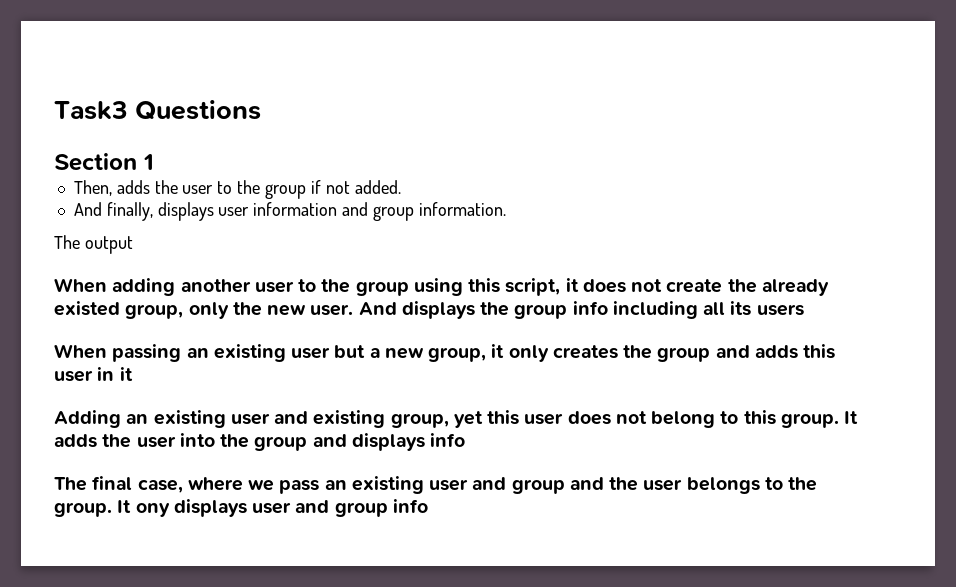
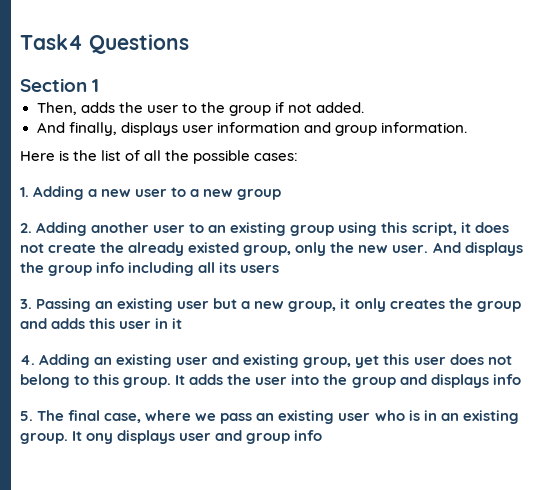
[54,101,128,120] Task3 -> [20,34,83,50] Task4
[54,235,133,254] [54,278,176,296] The output // When adding -> [20,150,299,164] [20,186,282,200] [20,222,88,236] Here is the list of all the possible cases: // 1. Adding a new user to a new group // 2. Adding
[321,279,351,293] the -> [208,222,287,236] an existing
[54,344,182,362] When passing -> [20,298,92,312] 3. Passing
(133, 374) none -> [20,355,35,365] 4.
(466, 440) none -> [20,411,33,421] 5.
[472,477,818,494] and group and the user belongs to the -> [374,410,519,424] who is in an existing

